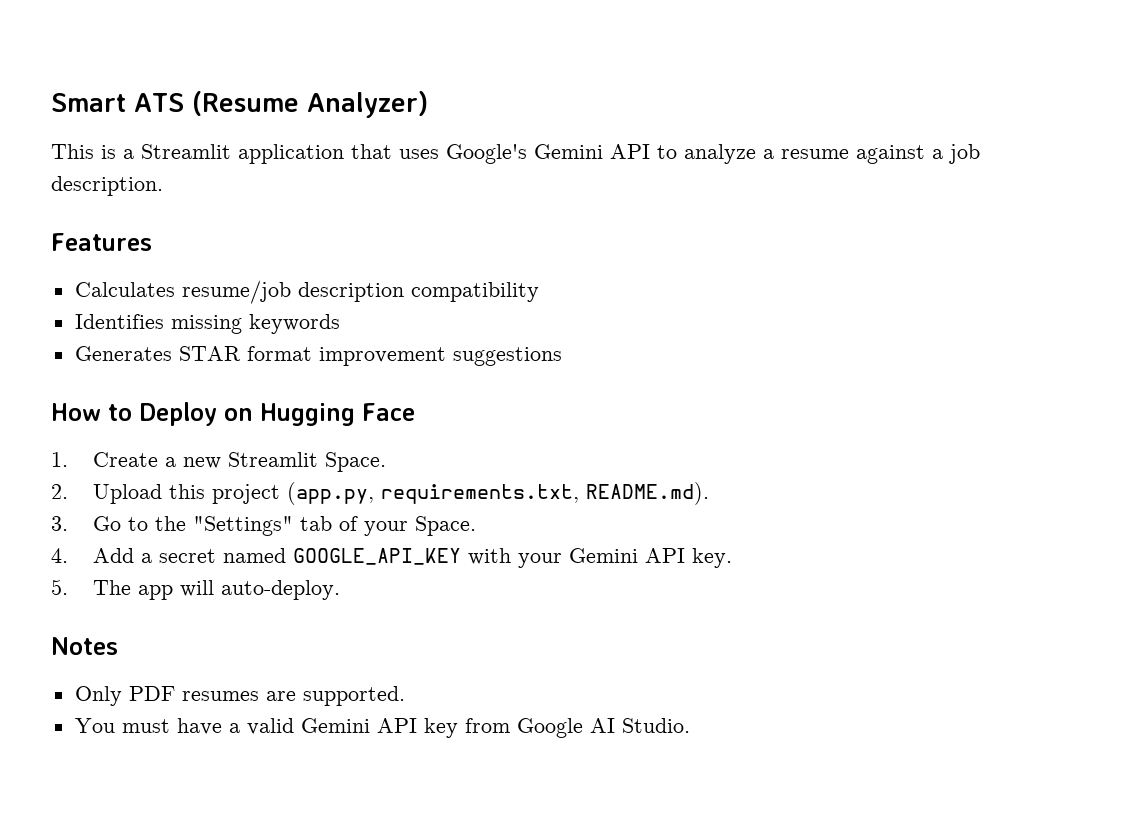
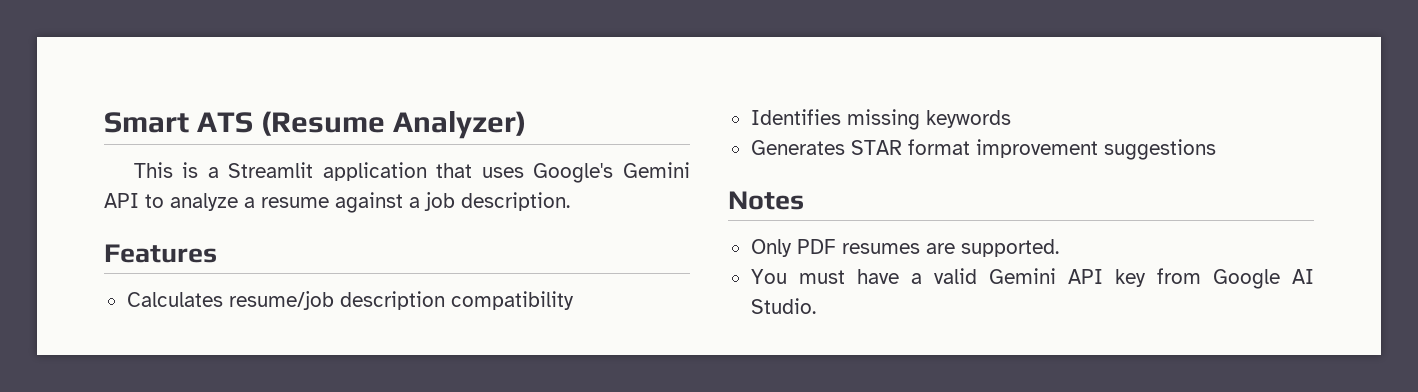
[51,402,415,426] [51,452,387,472] [51,482,710,505] [51,516,477,536] [51,548,733,568] [51,579,341,600] // How to Deploy on Hugging Face // 1. Create a new Streamlit Space. // 2. Upload this project (app.py, requirements.txt, README.md). // 3. Go to the "Settings" tab of your Space. // 4. Add a secret named GOOGLE_API_KEY with your Gemini API key. // 5. The app will auto-deploy. -> (1216, 149) none

